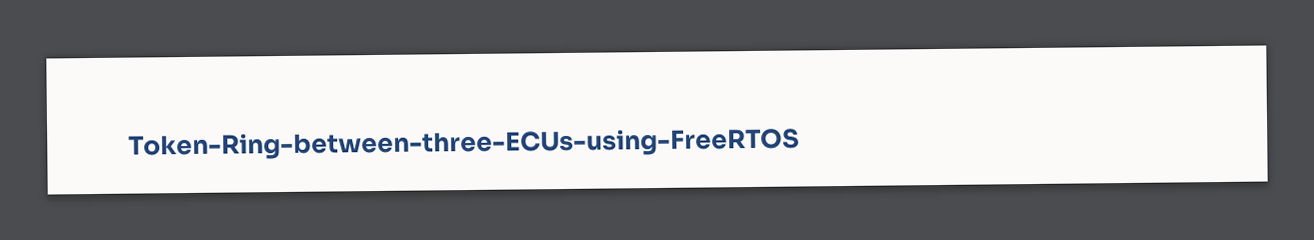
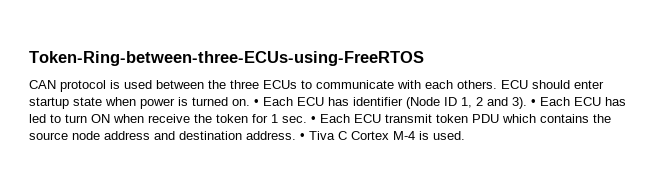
(800, 144) none -> [29,80,604,92] [29,97,626,109] [29,114,611,123] [29,131,465,140] // CAN protocol is used between the three ECUs to communicate with each others. ECU should enter startup state when power is turned on. • Each ECU has identifier (Node ID 1, 2 and 3). • Each ECU has led to turn ON when receive the token for 1 sec. • Each ECU transmit token PDU which contains the source node address and destination address. • Tiva C Cortex M-4 is used.

